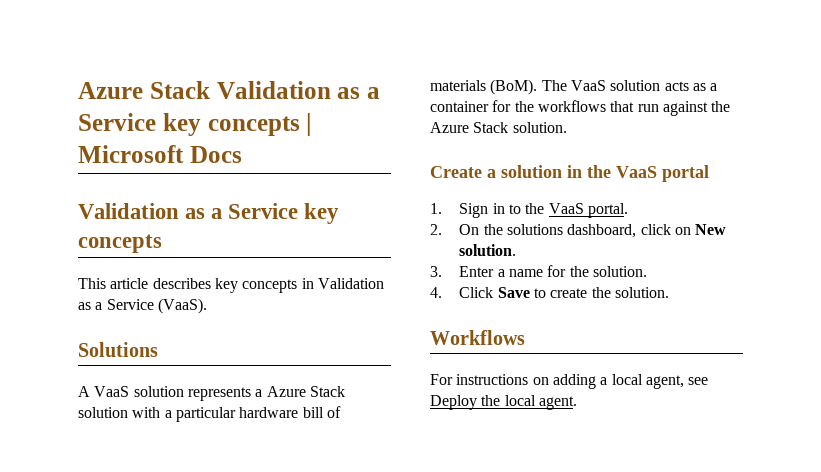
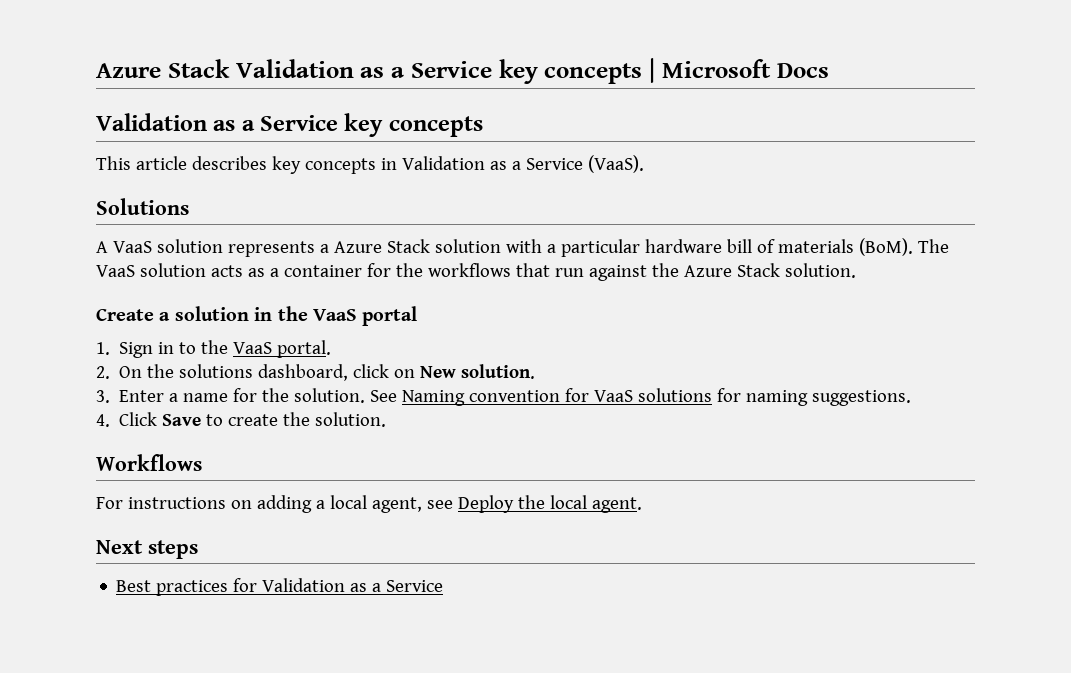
(647, 271) none -> [370,388,912,406] See Naming convention for VaaS solutions for naming suggestions.
(577, 403) none -> [96,540,198,559] [116,578,444,596] // Next steps // Best practices for Validation as a Service

